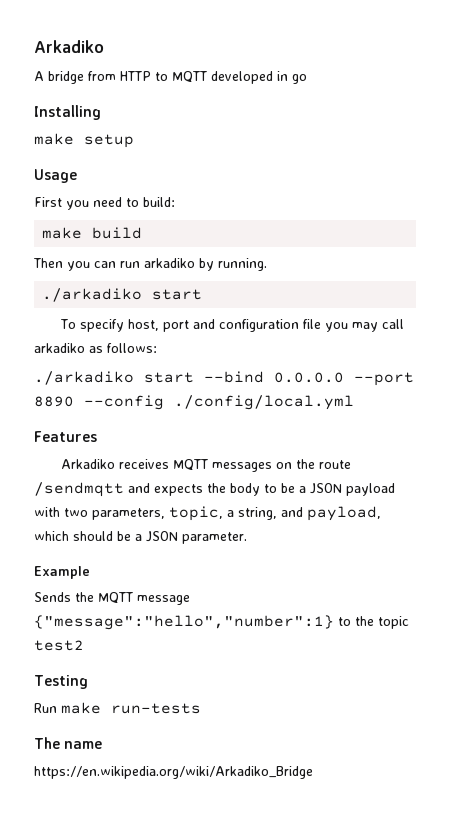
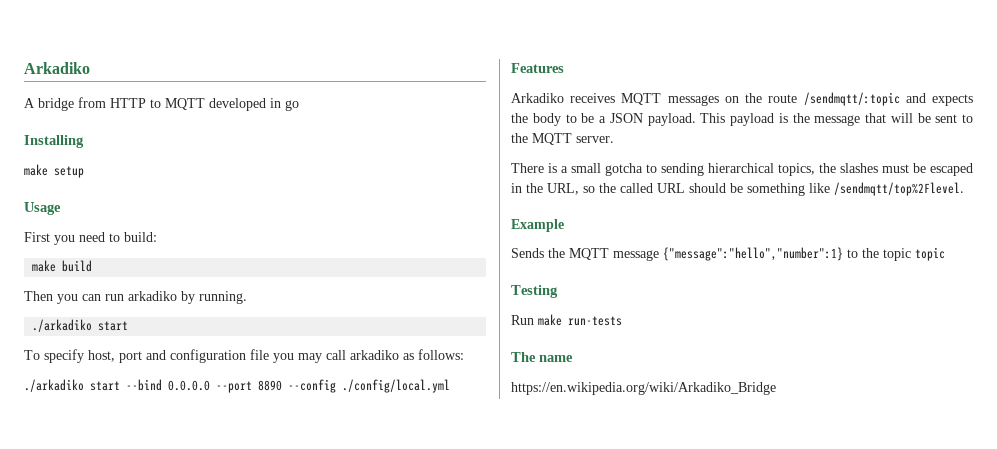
[34,482,124,497] /sendmqtt -> [803,92,900,106] /sendmqtt/:topic
[346,483,395,496] [34,506,381,521] [34,531,247,544] payload with two parameters, topic, a string, and payload, which should be a JSON parameter. -> [647,113,973,126] [511,133,614,145] [511,163,973,176] [511,182,964,196] payload. This payload is the message that will be sent to the MQTT server. // There is a small gotcha to sending hierarchical topics, the slashes must be escaped in the URL, so the called URL should be something like /sendmqtt/top%2Flevel.
[34,640,84,651] test2 -> [915,247,945,261] topic

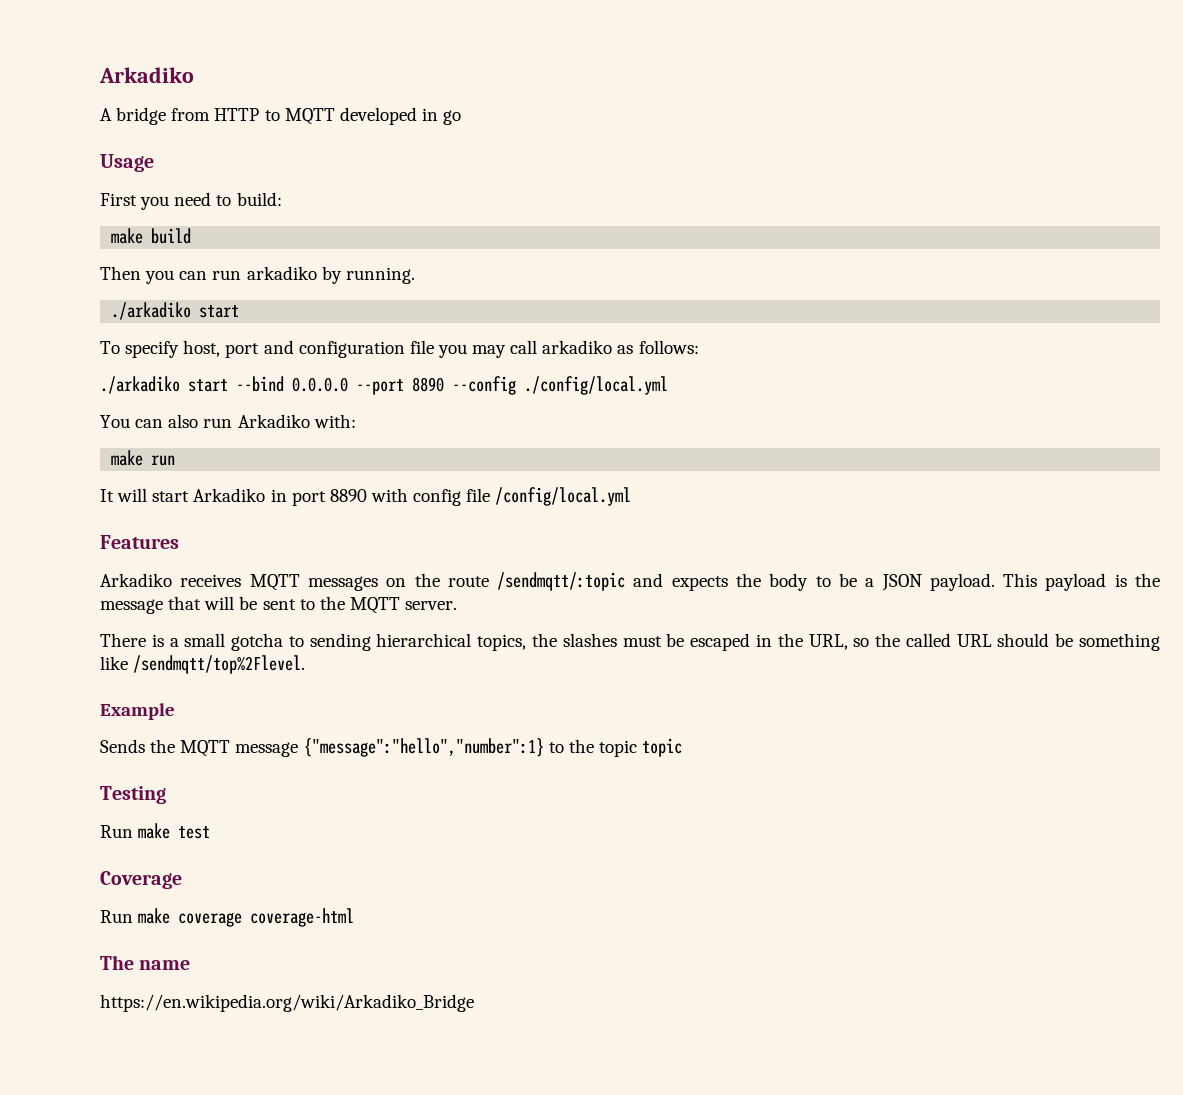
[24,135,84,148] [24,164,84,178] // Installing // make setup -> (462, 117) none
(450, 386) none -> [100,414,356,428] [111,450,176,466] [100,487,632,506] // You can also run Arkadiko with: // make run // It will start Arkadiko in port 8890 with config file /config/local.yml
[568,316,622,326] run-tests -> [178,826,211,839] [100,871,182,889] [100,908,355,927] test // Coverage // Run make coverage coverage-html

